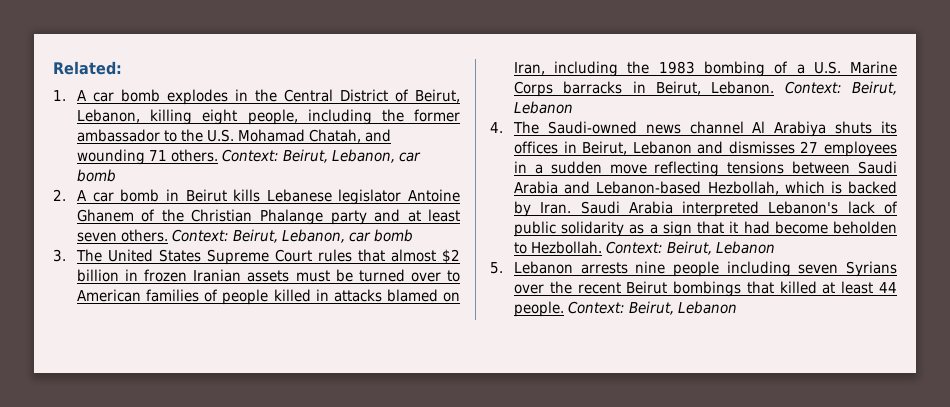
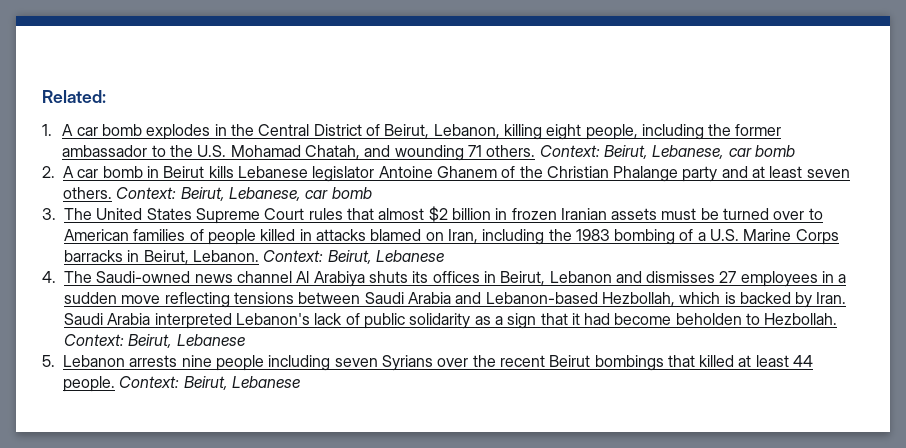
[331,149,395,163] Lebanon, -> [652,145,725,159] Lebanese,
[281,229,345,243] Lebanon, -> [228,187,301,201] Lebanese,
[513,101,573,114] Lebanon -> [375,250,444,262] Lebanese
[715,241,775,254] Lebanon -> [176,334,245,346] Lebanese
[677,301,737,314] Lebanon -> [231,376,300,388] Lebanese

